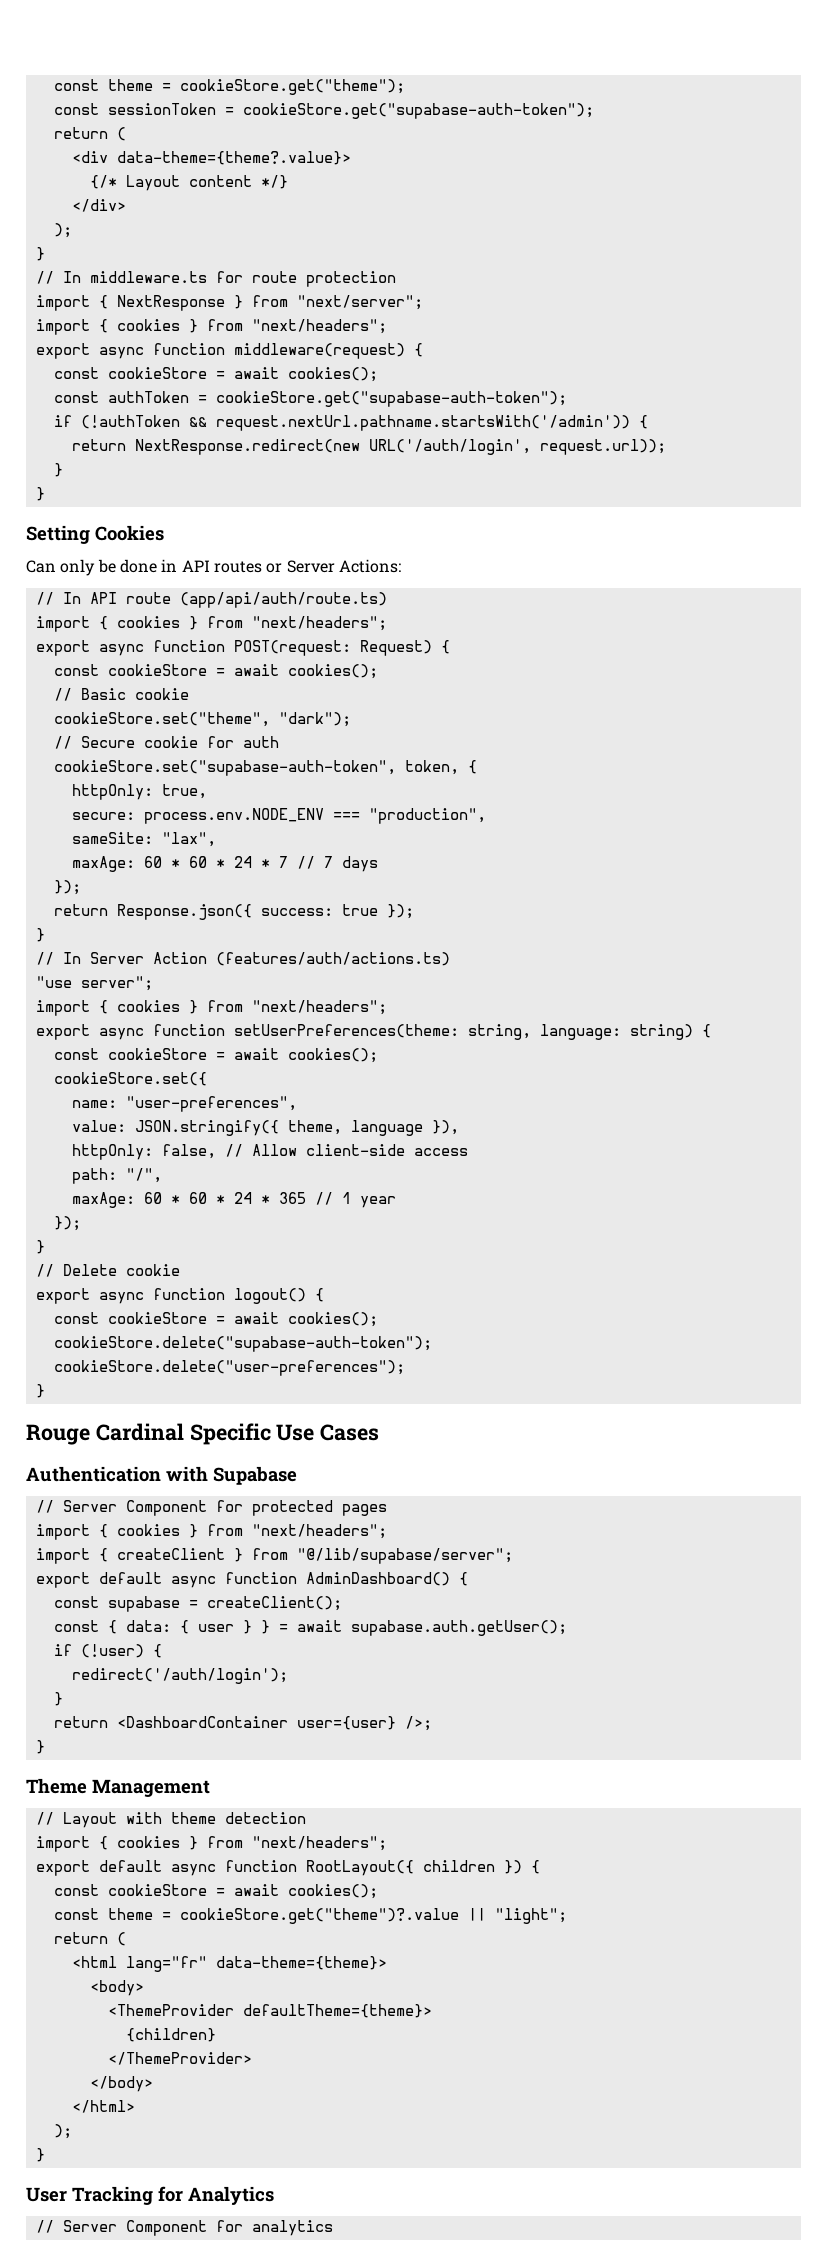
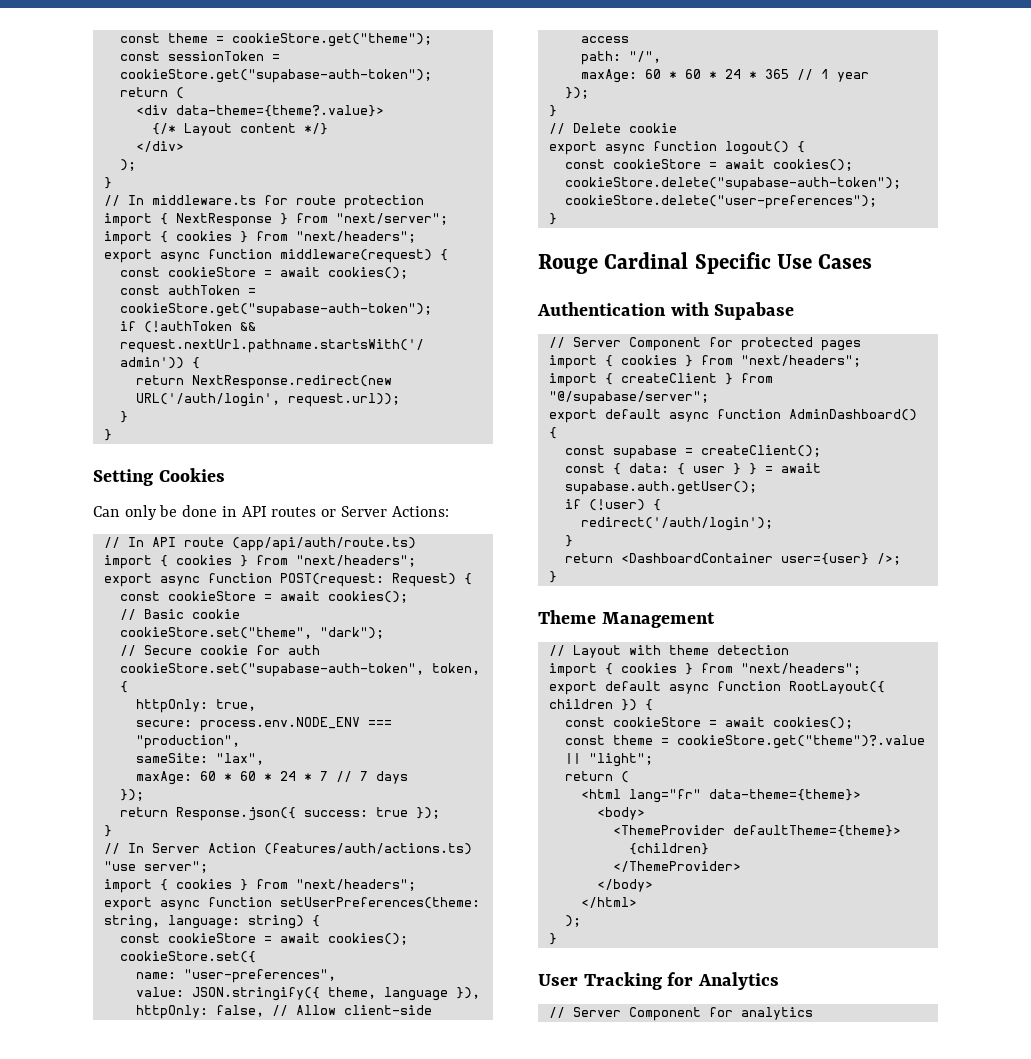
[296,1548,513,1564] "@/lib/supabase/server"; -> [548,391,709,405] "@/supabase/server";

